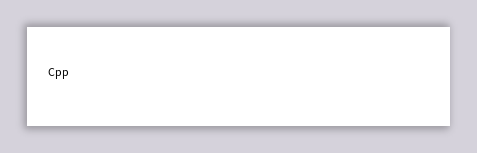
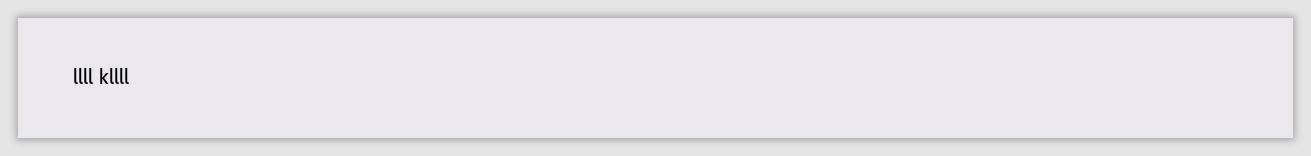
[48,68,69,79] Cpp -> [73,68,129,84] llll kllll

